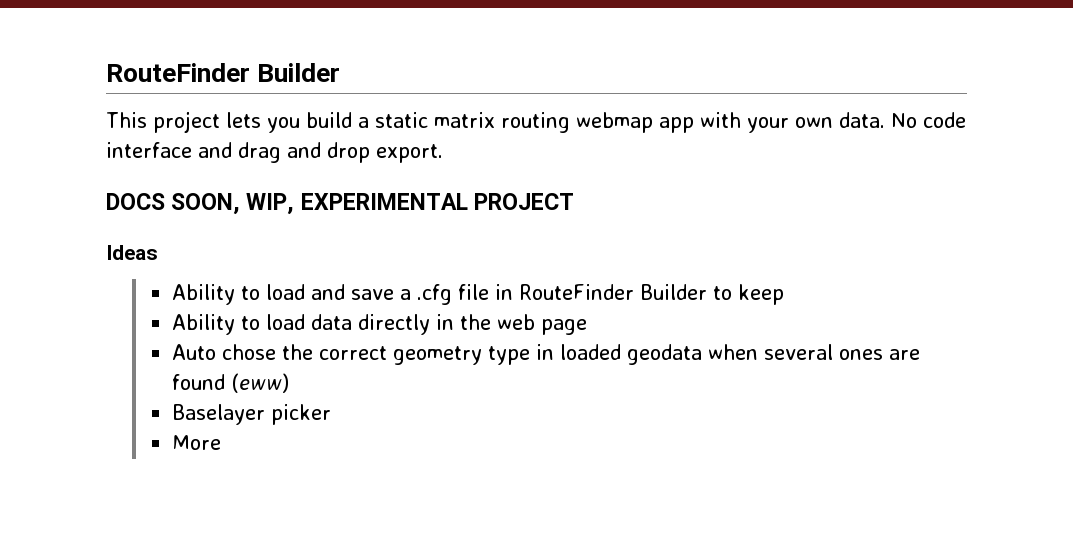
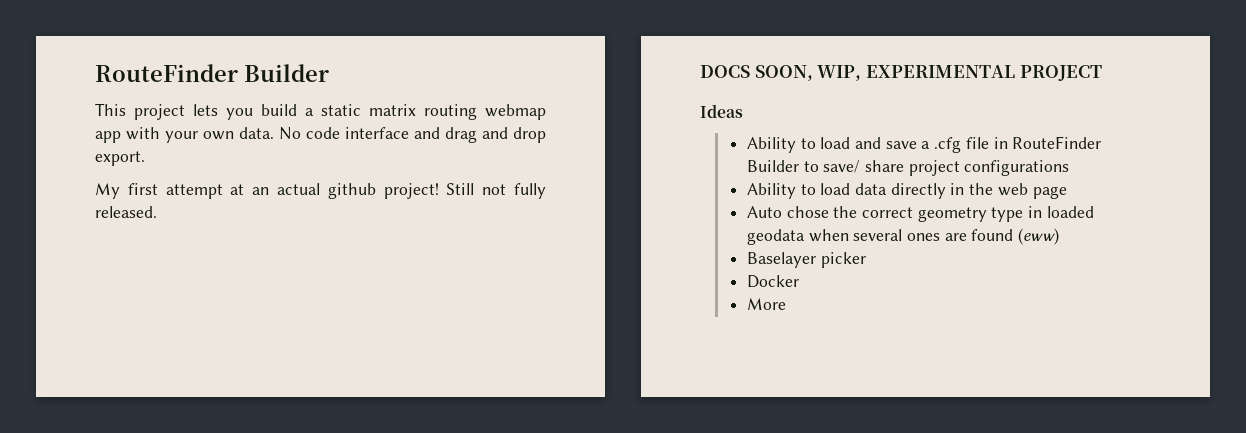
(443, 153) none -> [95,183,547,199] [95,206,157,218] // My first attempt at an actual github project! Still not fully released.
[737,284,784,305] keep -> [823,160,1070,176] save/ share project configurations
(331, 414) none -> [746,275,799,288] // Docker

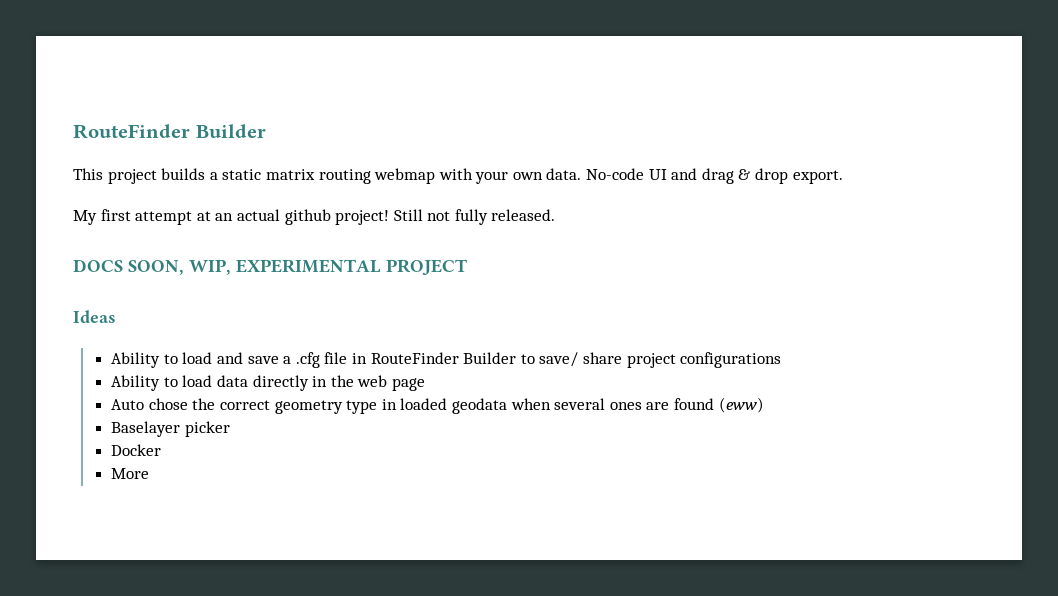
[193,104,297,120] lets you build -> [161,168,206,180] builds
[95,131,121,143] app -> (436, 176) none
[279,127,409,140] No code interface -> [586,168,667,180] No-code UI
[482,127,508,139] and -> [738,169,751,180] &

